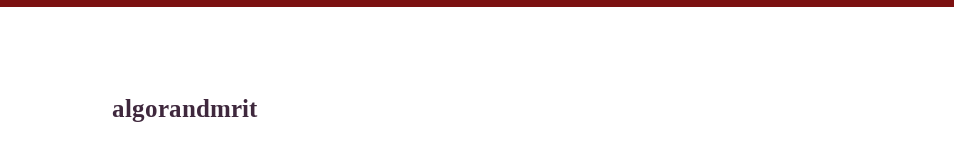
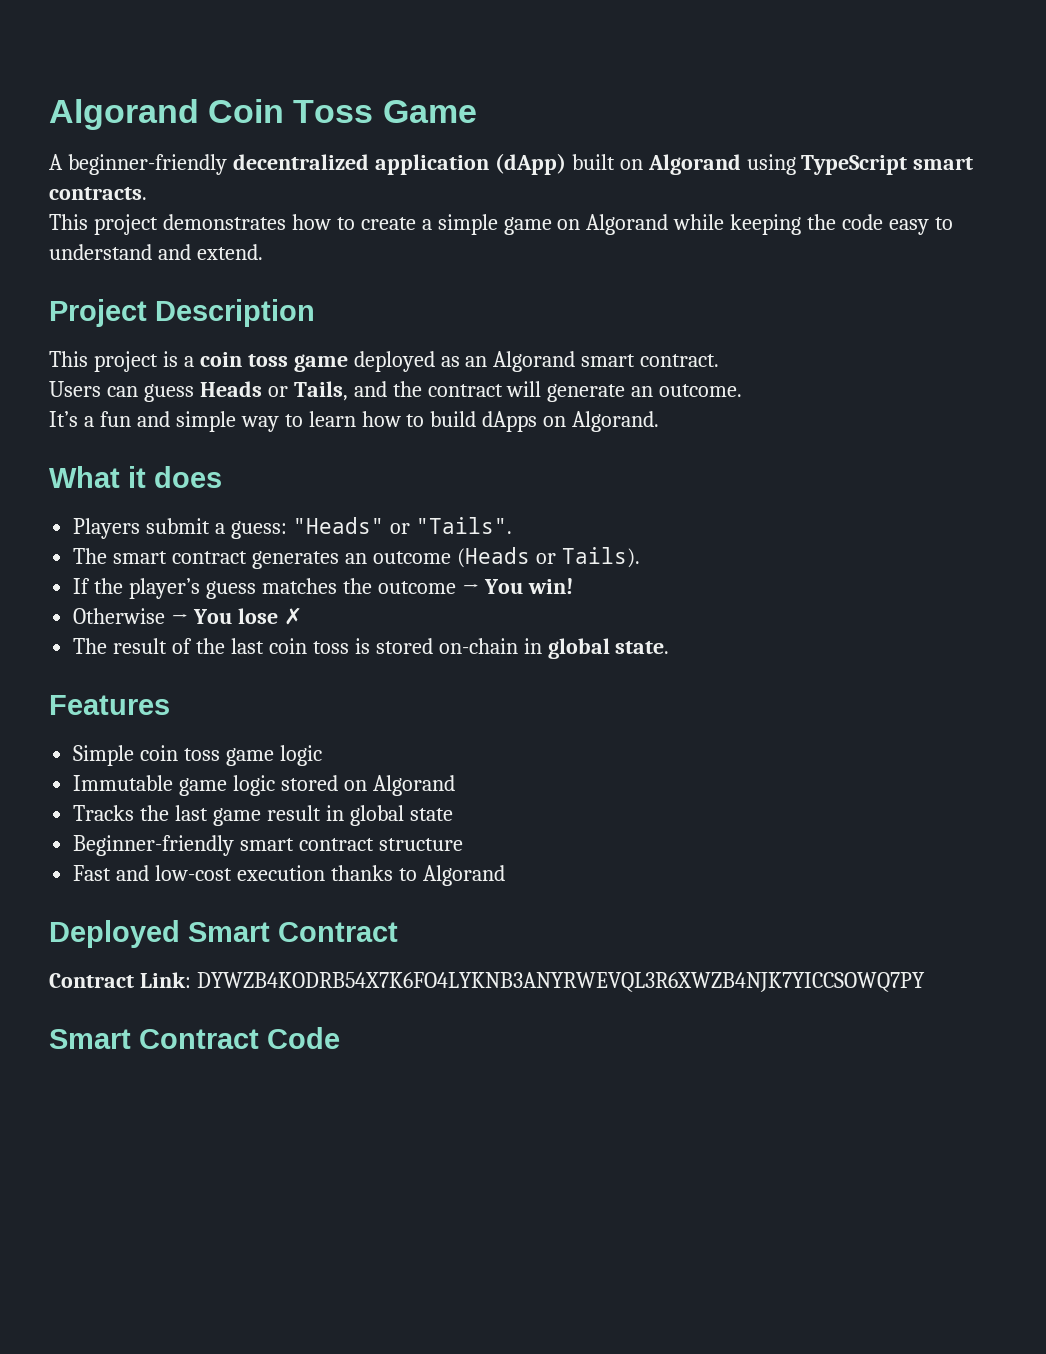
[112,99,258,122] algorandmrit -> [49,99,477,130] [49,153,974,175] [49,187,147,200] [49,214,954,235] [49,244,263,260] [49,299,315,327] [49,351,720,372] [49,381,743,402] [49,411,660,432] [49,466,222,488] [73,517,512,539] [73,547,640,569] [73,578,573,599] [73,607,302,625] [73,638,670,659] [49,695,170,715] [73,745,322,766] [73,775,455,796] [73,805,453,826] [73,835,464,856] [73,865,505,886] [49,920,398,948] [49,972,925,992] [49,1027,340,1049] Algorand Coin Toss Game // A beginner-friendly decentralized application (dApp) built on Algorand using TypeScript smart contracts. // This project demonstrates how to create a simple game on Algorand while keeping the code easy to understand and extend. // Project Description // This project is a coin toss game deployed as an Algorand smart contract. // Users can guess Heads or Tails, and the contract will generate an outcome. // It’s a fun and simple way to learn how to build dApps on Algorand. // What it does // Players submit a guess: "Heads" or "Tails". // The smart contract generates an outcome (Heads or Tails). // If the player’s guess matches the outcome → You win! // Otherwise → You lose ✗ // The result of the last coin toss is stored on-chain in global state. // Features // Simple coin toss game logic // Immutable game logic stored on Algorand // Tracks the last game result in global state // Beginner-friendly smart contract structure // Fast and low-cost execution thanks to Algorand // Deployed Smart Contract // Contract Link: DYWZB4KODRB54X7K6FO4LYKNB3ANYRWEVQL3R6XWZB4NJK7YICCSOWQ7PY // Smart Contract Code

